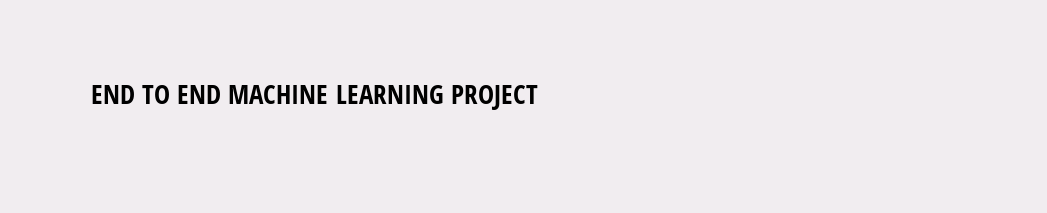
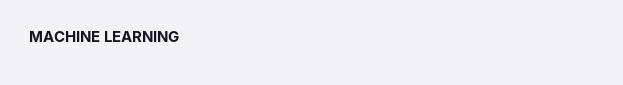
[91,85,222,104] END TO END -> (29, 36) none
[450,85,538,110] PROJECT -> (180, 36) none

